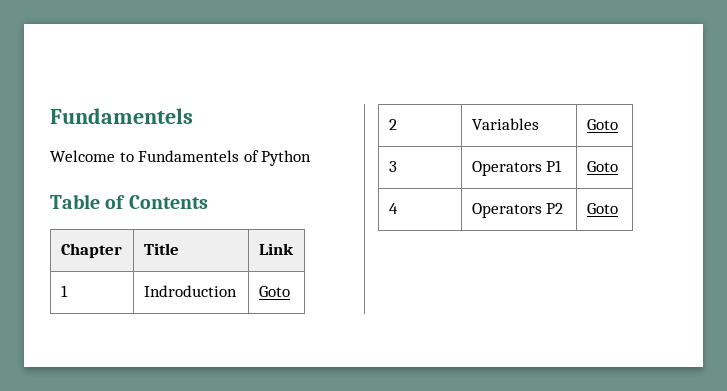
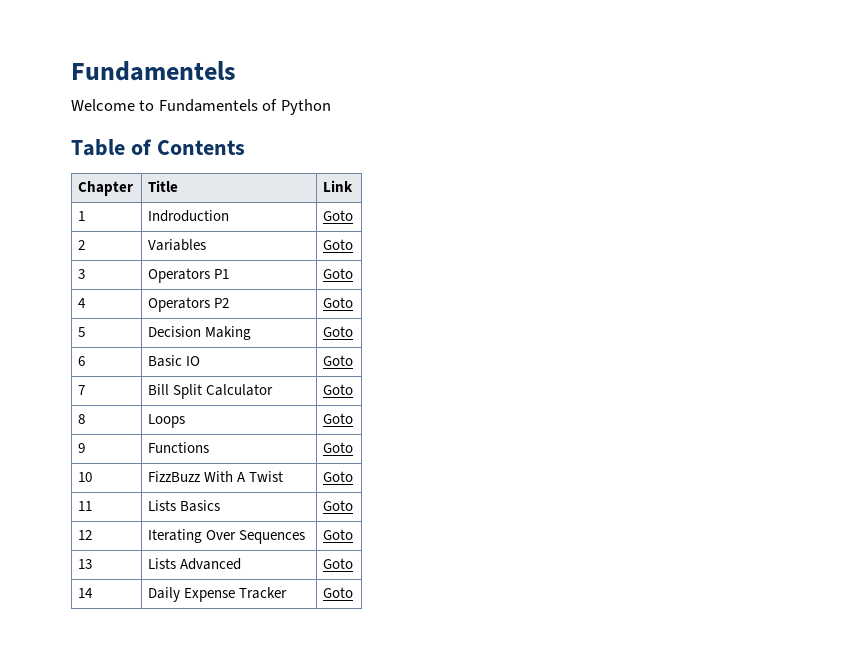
(618, 208) none -> [78,327,86,337] [148,326,252,340] [323,326,354,337] [78,356,86,366] [148,355,201,367] [323,355,354,366] [78,385,86,395] [148,384,274,399] [323,384,354,395] [78,414,86,424] [148,414,186,428] [323,413,354,424] [78,443,86,453] [148,442,210,453] [323,442,354,453] [78,472,93,482] [148,471,284,482] [323,471,354,482] [78,501,93,511] [148,500,221,512] [323,500,354,511] [78,530,93,540] [148,529,306,544] [323,529,354,540] [78,559,93,569] [148,558,242,570] [323,558,354,569] [78,588,94,598] [148,587,288,602] [323,587,354,598] // 5 | Decision Making | Goto // 6 | Basic IO | Goto // 7 | Bill Split Calculator | Goto // 8 | Loops | Goto // 9 | Functions | Goto // 10 | FizzBuzz With A Twist | Goto // 11 | Lists Basics | Goto // 12 | Iterating Over Sequences | Goto // 13 | Lists Advanced | Goto // 14 | Daily Expense Tracker | Goto

